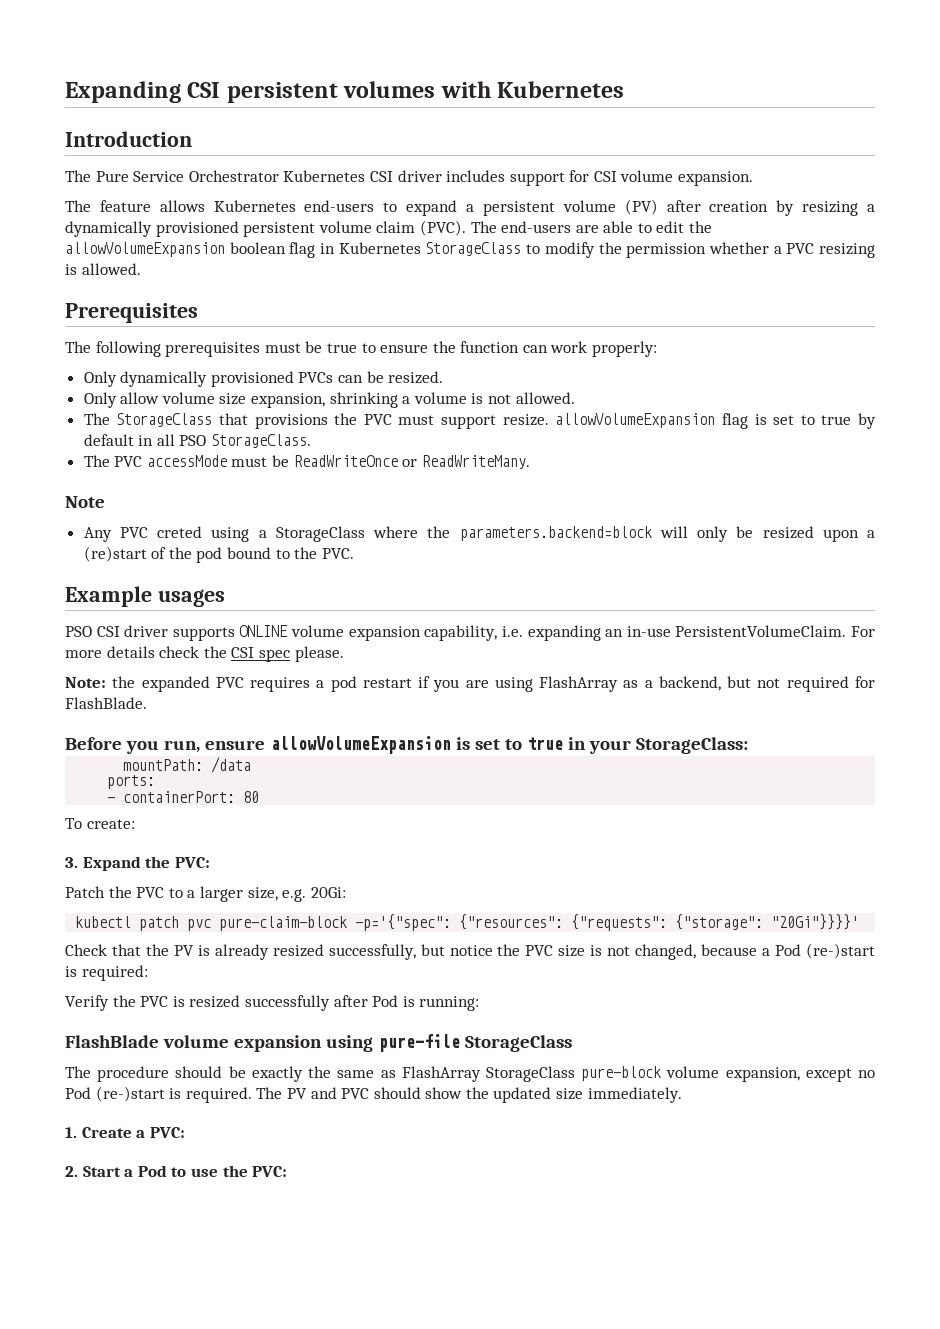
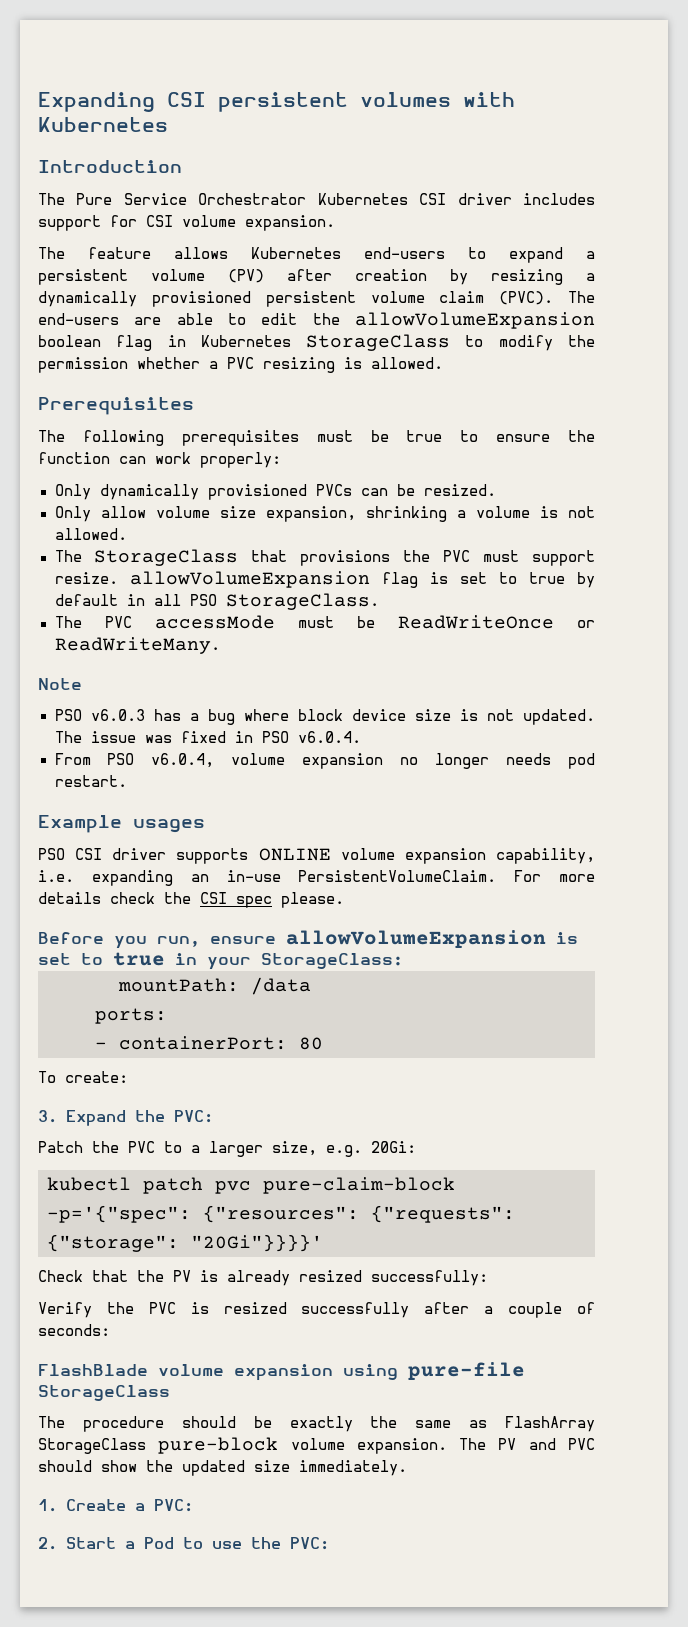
[83,526,875,542] [83,546,354,563] Any PVC creted using a StorageClass where the parameters.backend=block will only be resized upon a (re)start of the pod bound to the PVC. -> [54,709,595,725] [54,731,361,743] [54,753,595,769] [54,775,127,787] PSO v6.0.3 has a bug where block device size is not updated. The issue was fixed in PSO v6.0.4. // From PSO v6.0.4, volume expansion no longer needs pod restart.
[65,676,876,692] [65,697,147,709] // Note: the expanded PVC requires a pod restart if you are using FlashArray as a backend, but not required for FlashBlade. -> (344, 900) none
[328,943,875,960] [65,965,148,981] successfully, but notice the PVC size is not changed, because a Pod (re-)start is required: -> [371,1270,488,1286] successfully:
[372,995,480,1011] Pod is running: -> [484,1302,596,1318] [38,1324,110,1336] a couple of seconds:
[725,1067,875,1082] [65,1086,252,1103] expansion, except no Pod (re-)start is required. -> [356,1438,447,1454] expansion.

